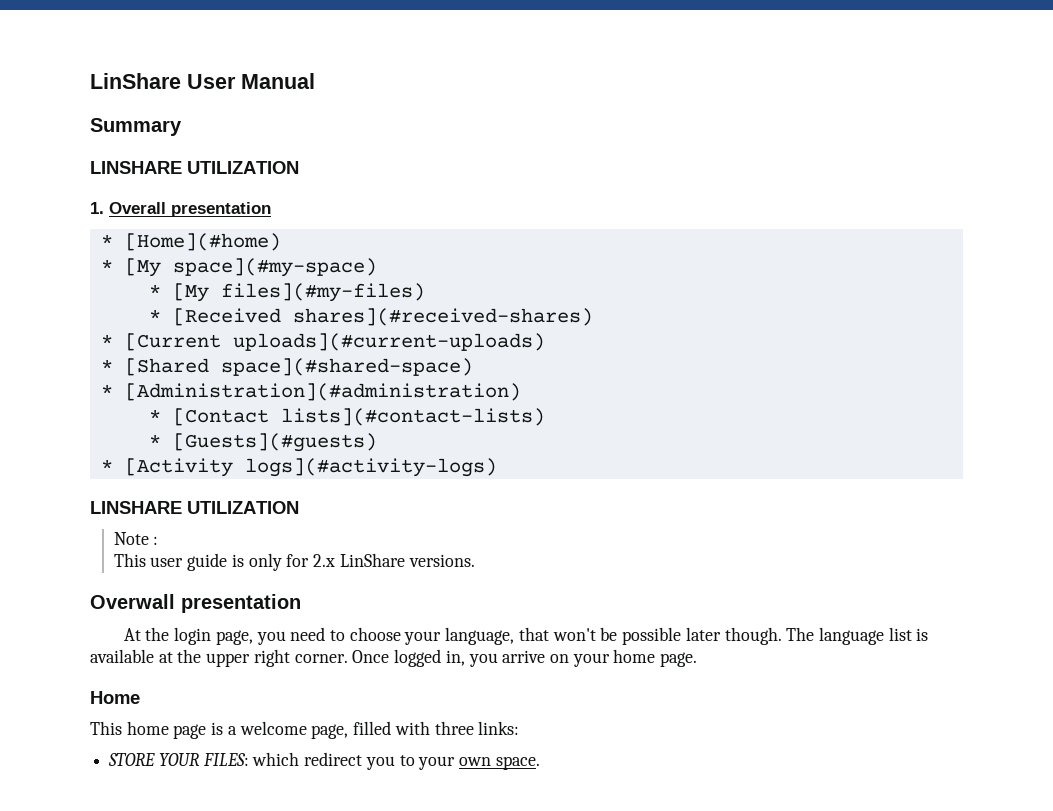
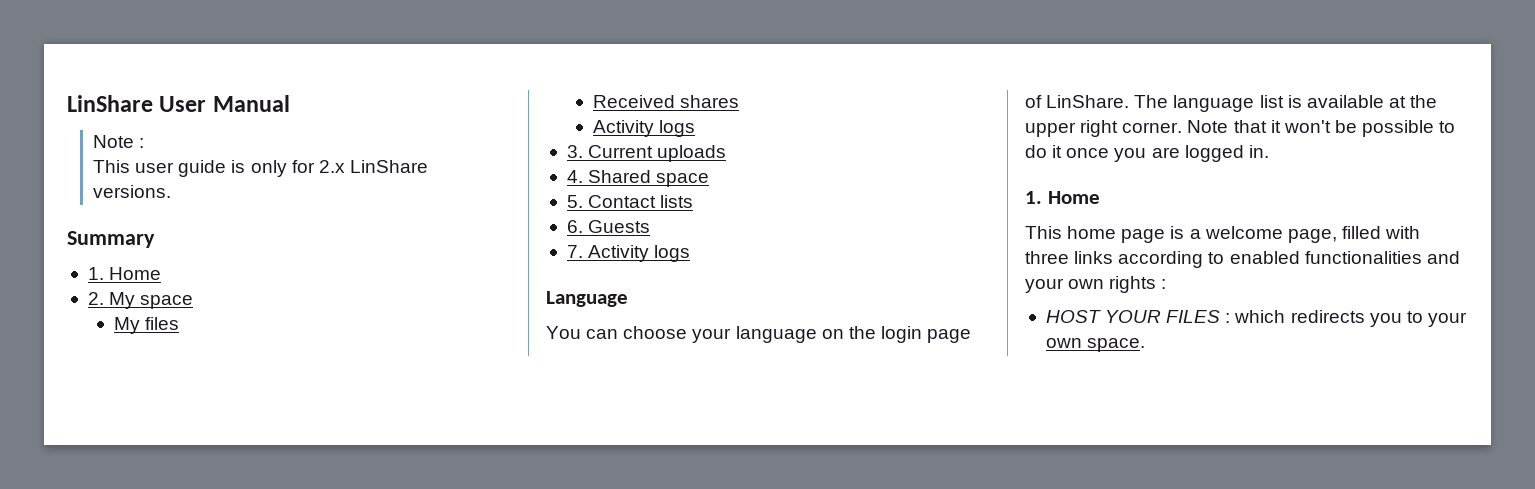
[90,118,182,136] [90,161,299,174] [90,202,271,217] [100,233,281,251] [100,258,377,277] [148,283,425,302] [148,308,593,326] [100,333,545,351] [100,358,473,376] [100,383,521,401] [148,408,545,426] [148,433,377,452] [100,458,497,477] [90,501,299,514] // Summary // LINSHARE UTILIZATION // 1. Overall presentation // * [Home](#home) // * [My space](#my-space) // * [My files](#my-files) // * [Received shares](#received-shares) // * [Current uploads](#current-uploads) // * [Shared space](#shared-space) // * [Administration](#administration) // * [Contact lists](#contact-lists) // * [Guests](#guests) // * [Activity logs](#activity-logs) // LINSHARE UTILIZATION -> (290, 103) none
[90,594,301,613] [123,627,782,645] Overwall presentation // At the login page, you need to choose your language, that won't be possible later though. -> [67,231,155,248] [87,267,162,280] [87,292,194,309] [113,317,180,334] [592,95,740,108] [592,120,696,137] [566,145,727,162] [566,170,710,187] [566,195,694,208] [566,220,651,233] [566,245,691,262] [546,291,628,307] [546,326,972,343] [1025,95,1130,108] Summary // 1. Home // 2. My space // My files // Received shares // Activity logs // 3. Current uploads // 4. Shared space // 5. Contact lists // 6. Guests // 7. Activity logs // Language // You can choose your language on the login page of LinShare.
[352,649,698,667] Once logged in, you arrive on your home page. // -> [1187,120,1456,137] [1025,145,1269,162] [1025,191,1042,204] Note that it won't be possible to do it once you are logged in. // 1.
[478,721,520,735] [108,752,363,766] links: // STORE YOUR FILES: which redirect -> [1074,251,1460,268] [1025,276,1167,293] [1045,310,1365,323] links according to enabled functionalities and your own rights : // HOST YOUR FILES : which redirects

